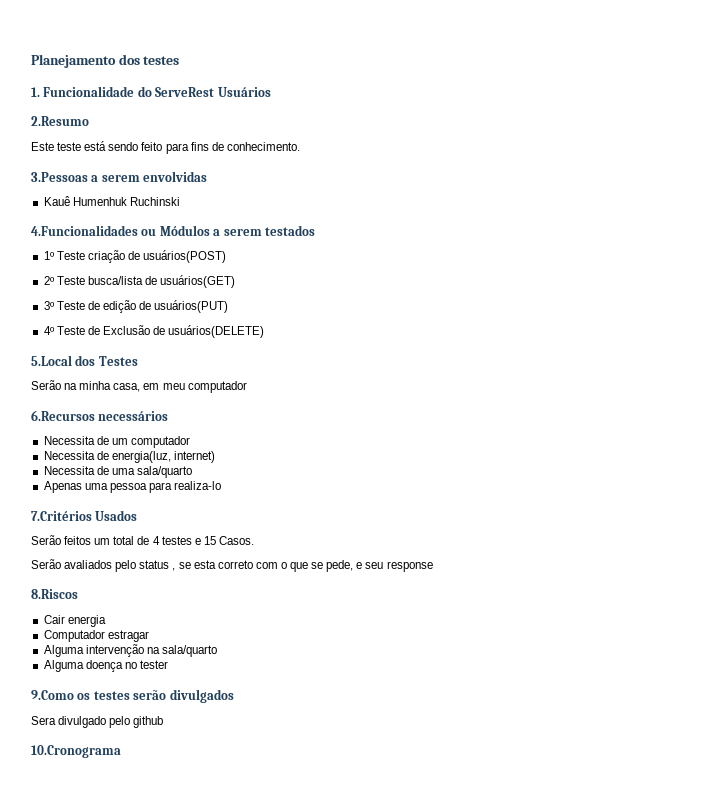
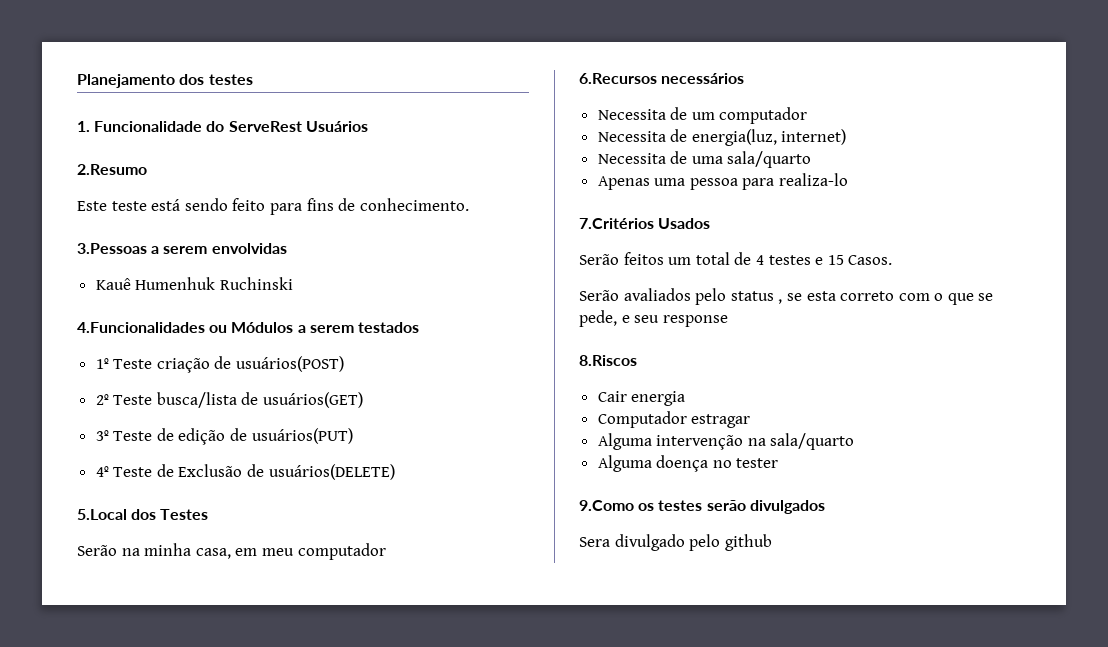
[31,745,121,758] // 10.Cronograma -> (772, 542) none

